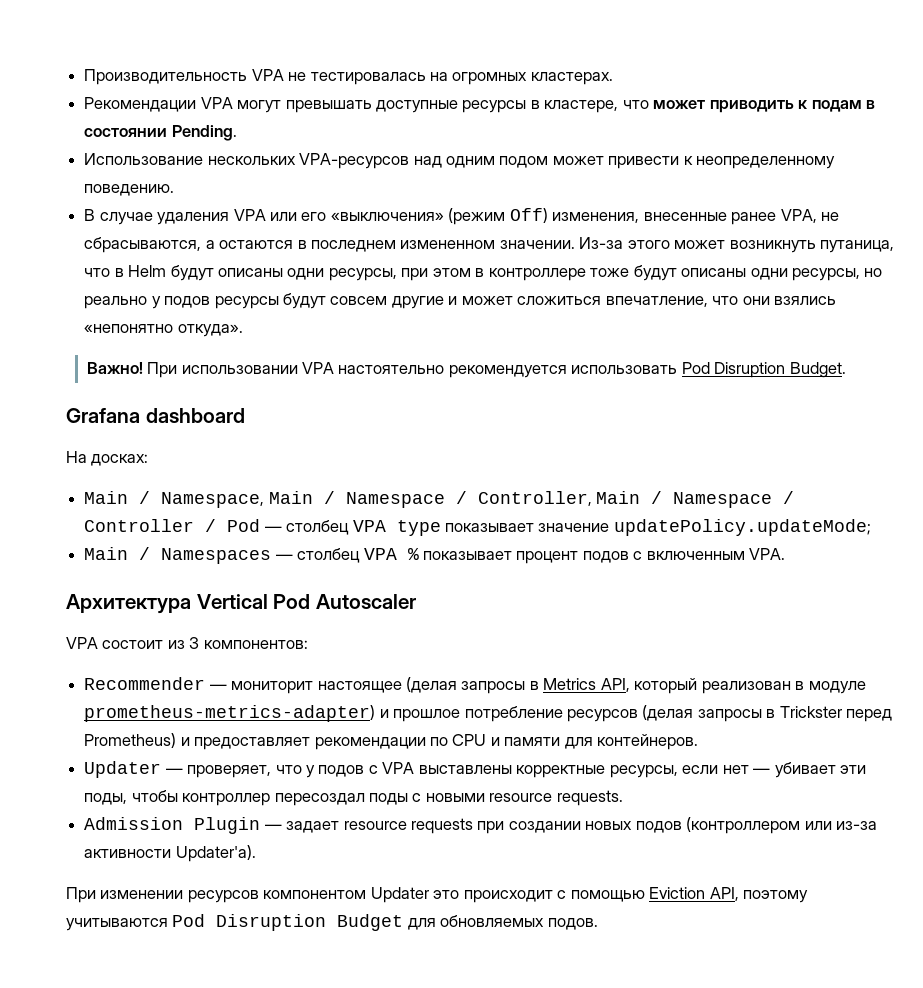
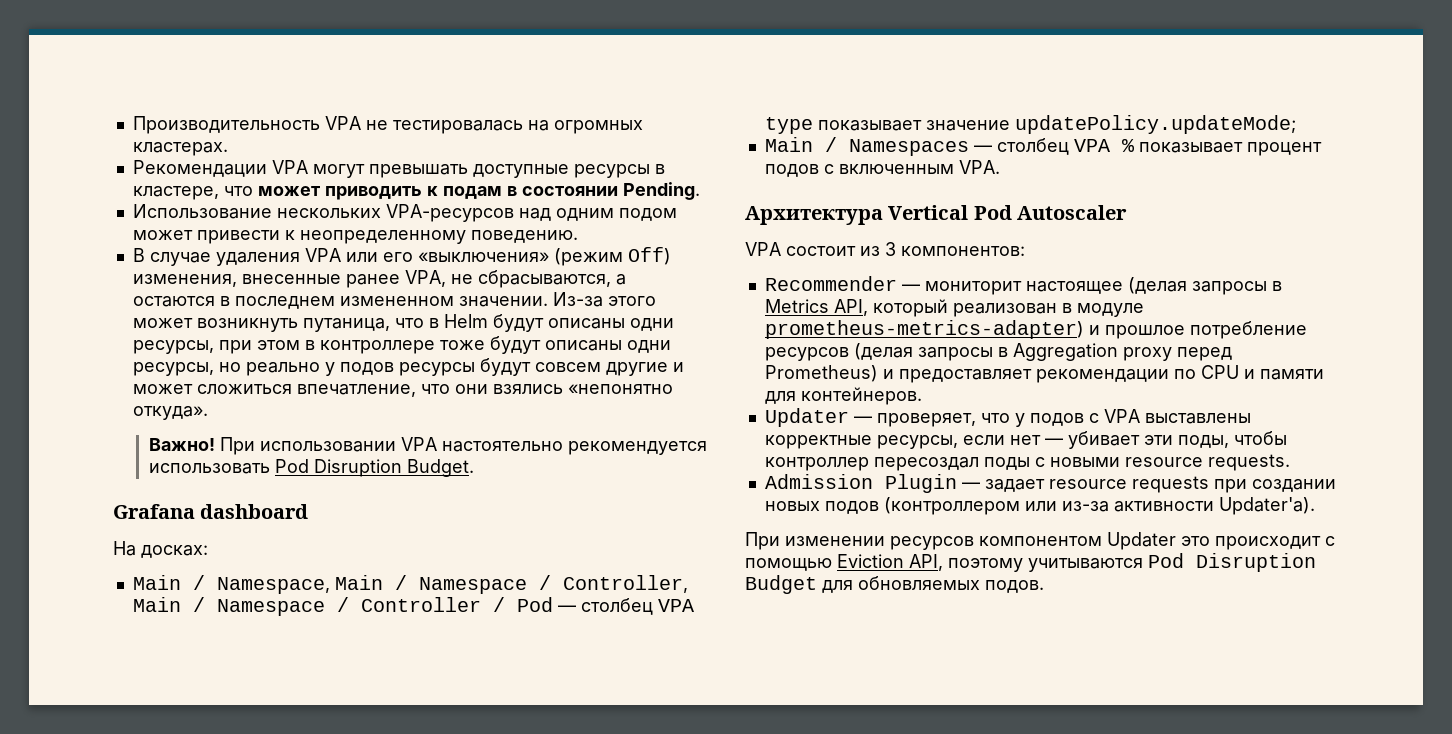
[779,706,842,718] Trickster -> [1012,343,1172,361] Aggregation proxy

